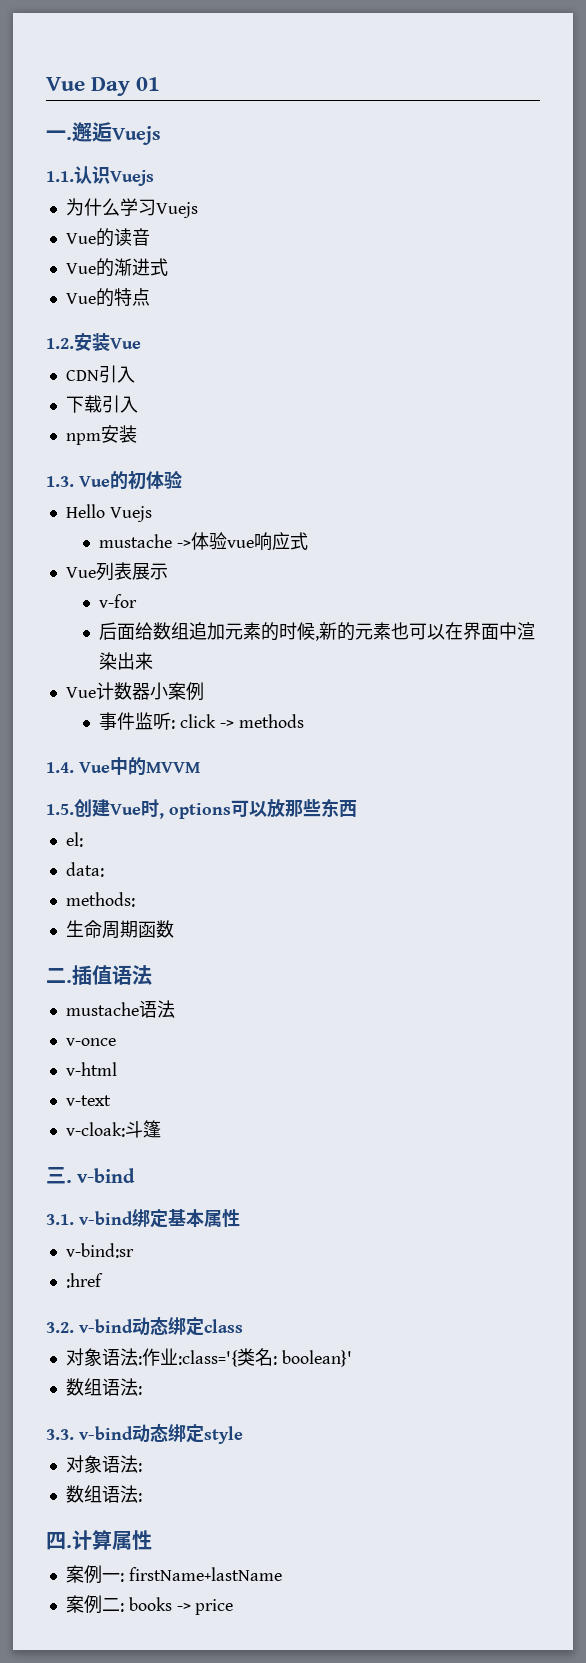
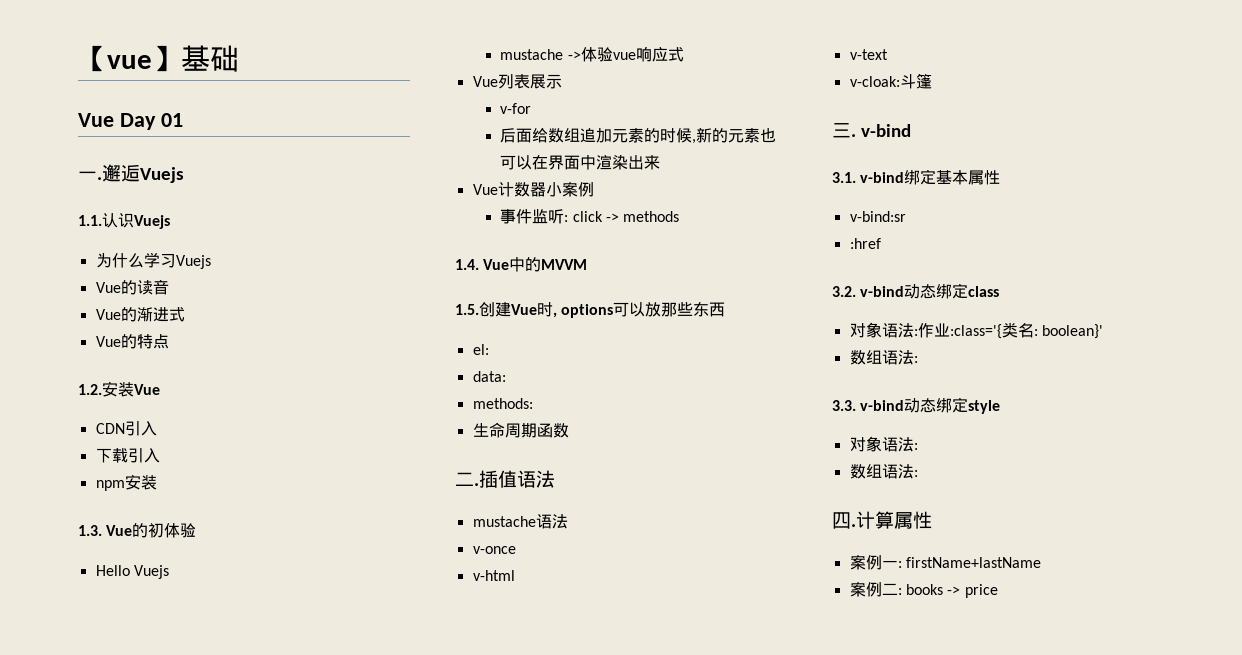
(46, 84) none -> [78,45,239,72] 【vue】基础 //

